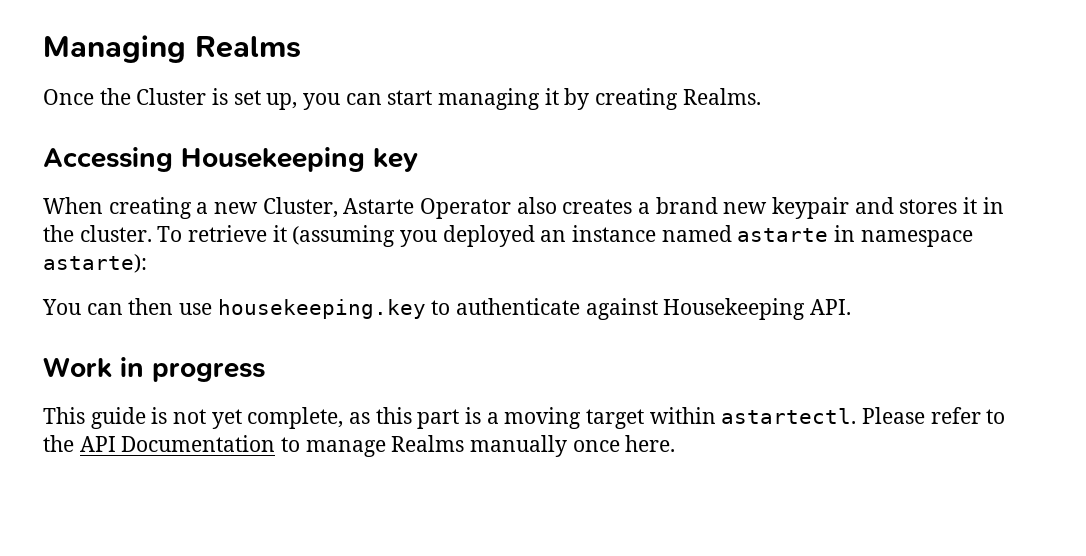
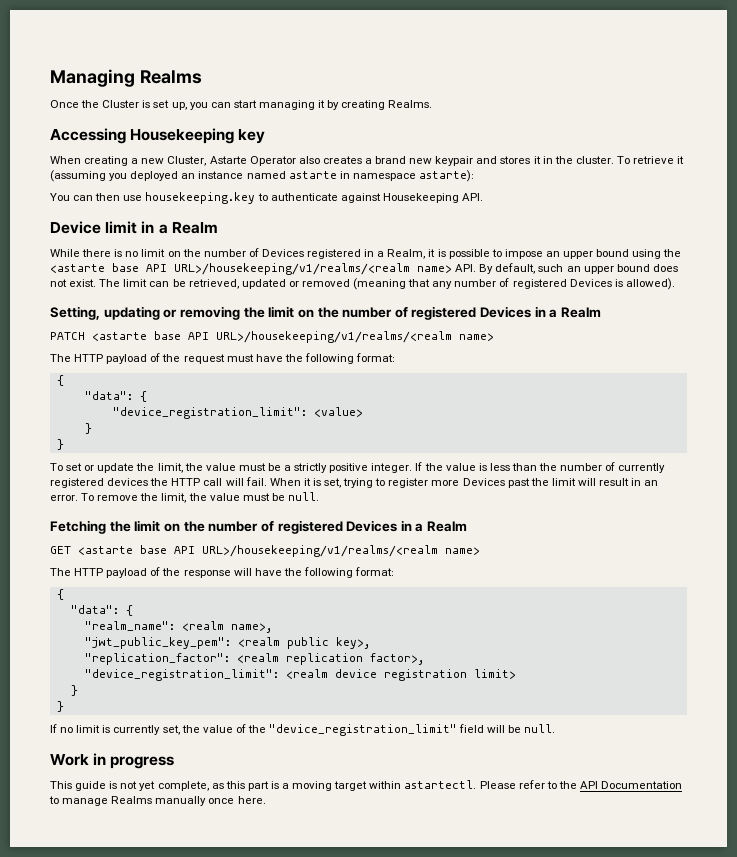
(852, 307) none -> [50,221,218,234] [50,248,682,259] [50,263,678,275] [50,278,675,290] [50,306,602,320] [50,331,494,343] [50,353,396,364] [56,375,64,386] [84,391,147,402] [112,407,363,419] [84,423,92,434] [56,439,64,450] [50,462,666,473] [50,477,659,488] [50,492,319,503] [50,520,468,534] [50,545,480,557] [50,567,395,578] [56,589,64,600] [70,605,133,616] [84,621,272,633] [84,637,370,649] [84,653,424,665] [84,669,516,681] [70,685,78,696] [56,701,64,712] [50,724,556,736] // Device limit in a Realm // While there is no limit on the number of Devices registered in a Realm, it is possible to impose an upper bound using the <astarte base API URL>/housekeeping/v1/realms/<realm name> API. By default, such an upper bound does not exist. The limit can be retrieved, updated or removed (meaning that any number of registered Devices is allowed). // Setting, updating or removing the limit on the number of registered Devices in a Realm // PATCH <astarte base API URL>/housekeeping/v1/realms/<realm name> // The HTTP payload of the request must have the following format: // { // "data": { // "device_registration_limit": <value> // } // } // To set or update the limit, the value must be a strictly positive integer. If the value is less than the number of currently registered devices the HTTP call will fail. When it is set, trying to register more Devices past the limit will result in an error. To remove the limit, the value must be null. // Fetching the limit on the number of registered Devices in a Realm // GET <astarte base API URL>/housekeeping/v1/realms/<realm name> // The HTTP payload of the response will have the following format: // { // "data": { // "realm_name": <realm name>, // "jwt_public_key_pem": <realm public key>, // "replication_factor": <realm replication factor>, // "device_registration_limit": <realm device registration limit> // } // } // If no limit is currently set, the value of the "device_registration_limit" field will be null.

